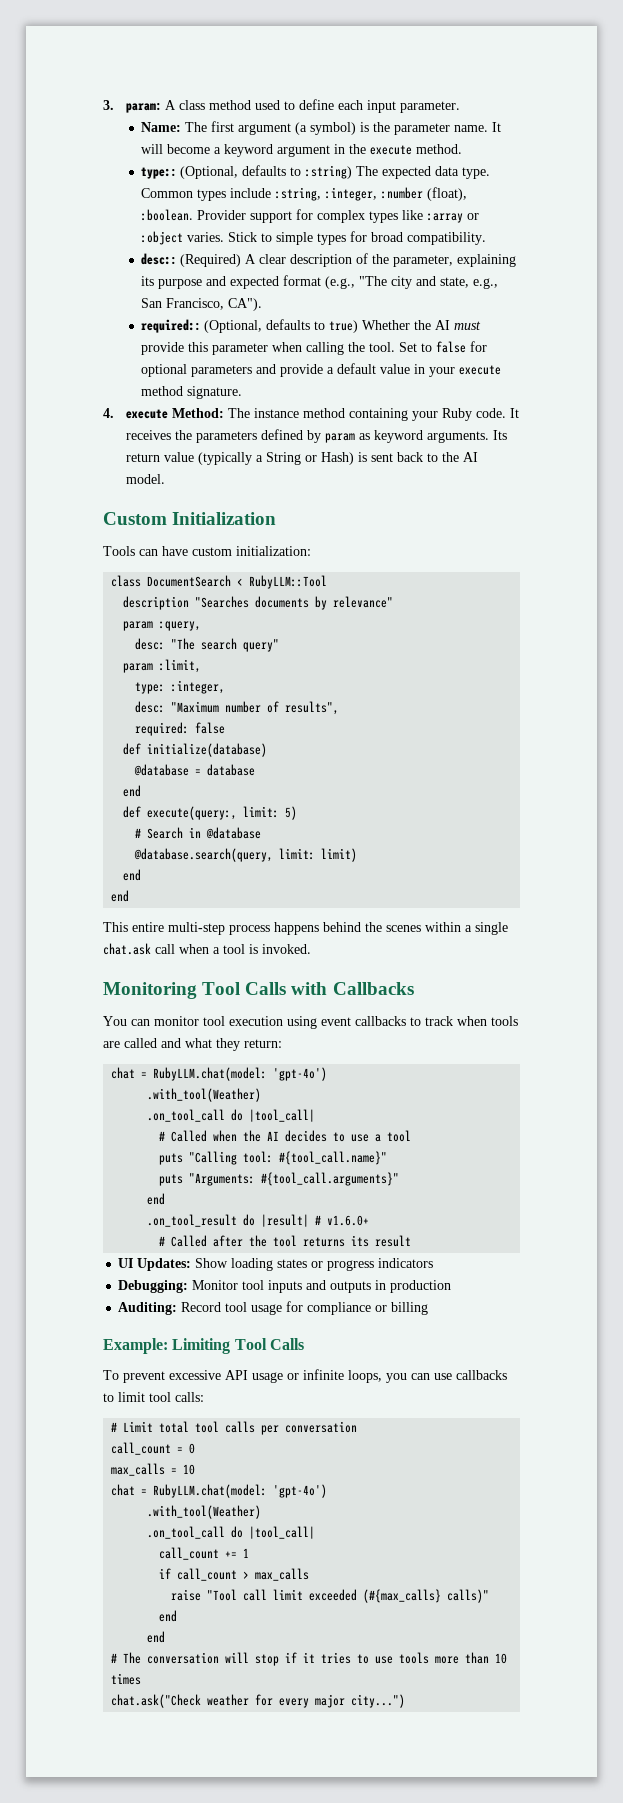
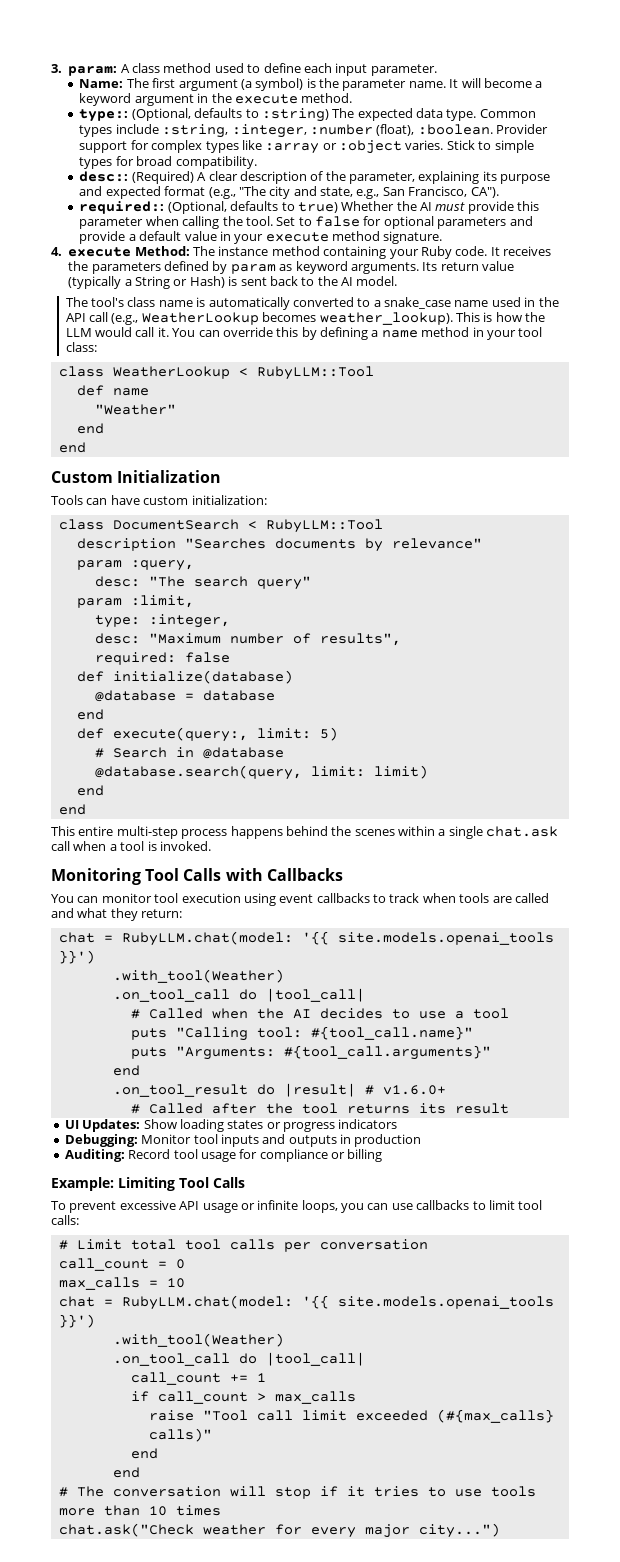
(165, 479) none -> [65,297,559,310] [65,312,546,325] [65,327,543,340] [65,342,97,352] [58,366,374,380] [76,385,149,396] [94,404,176,415] [76,423,104,434] [58,442,86,453] // The tool's class name is automatically converted to a snake_case name used in the API call (e.g., WeatherLookup becomes weather_lookup). This is how the LLM would call it. You can override this by defining a name method in your tool class: // class WeatherLookup < RubyLLM::Tool // def name // "Weather" // end // end
[273,1067,328,1081] 'gpt-4o') -> [301,931,554,945] [58,950,95,964] '{{ site.models.openai_tools }}')
[273,1484,328,1498] 'gpt-4o') -> [301,1295,554,1309] [58,1314,95,1328] '{{ site.models.openai_tools }}')

